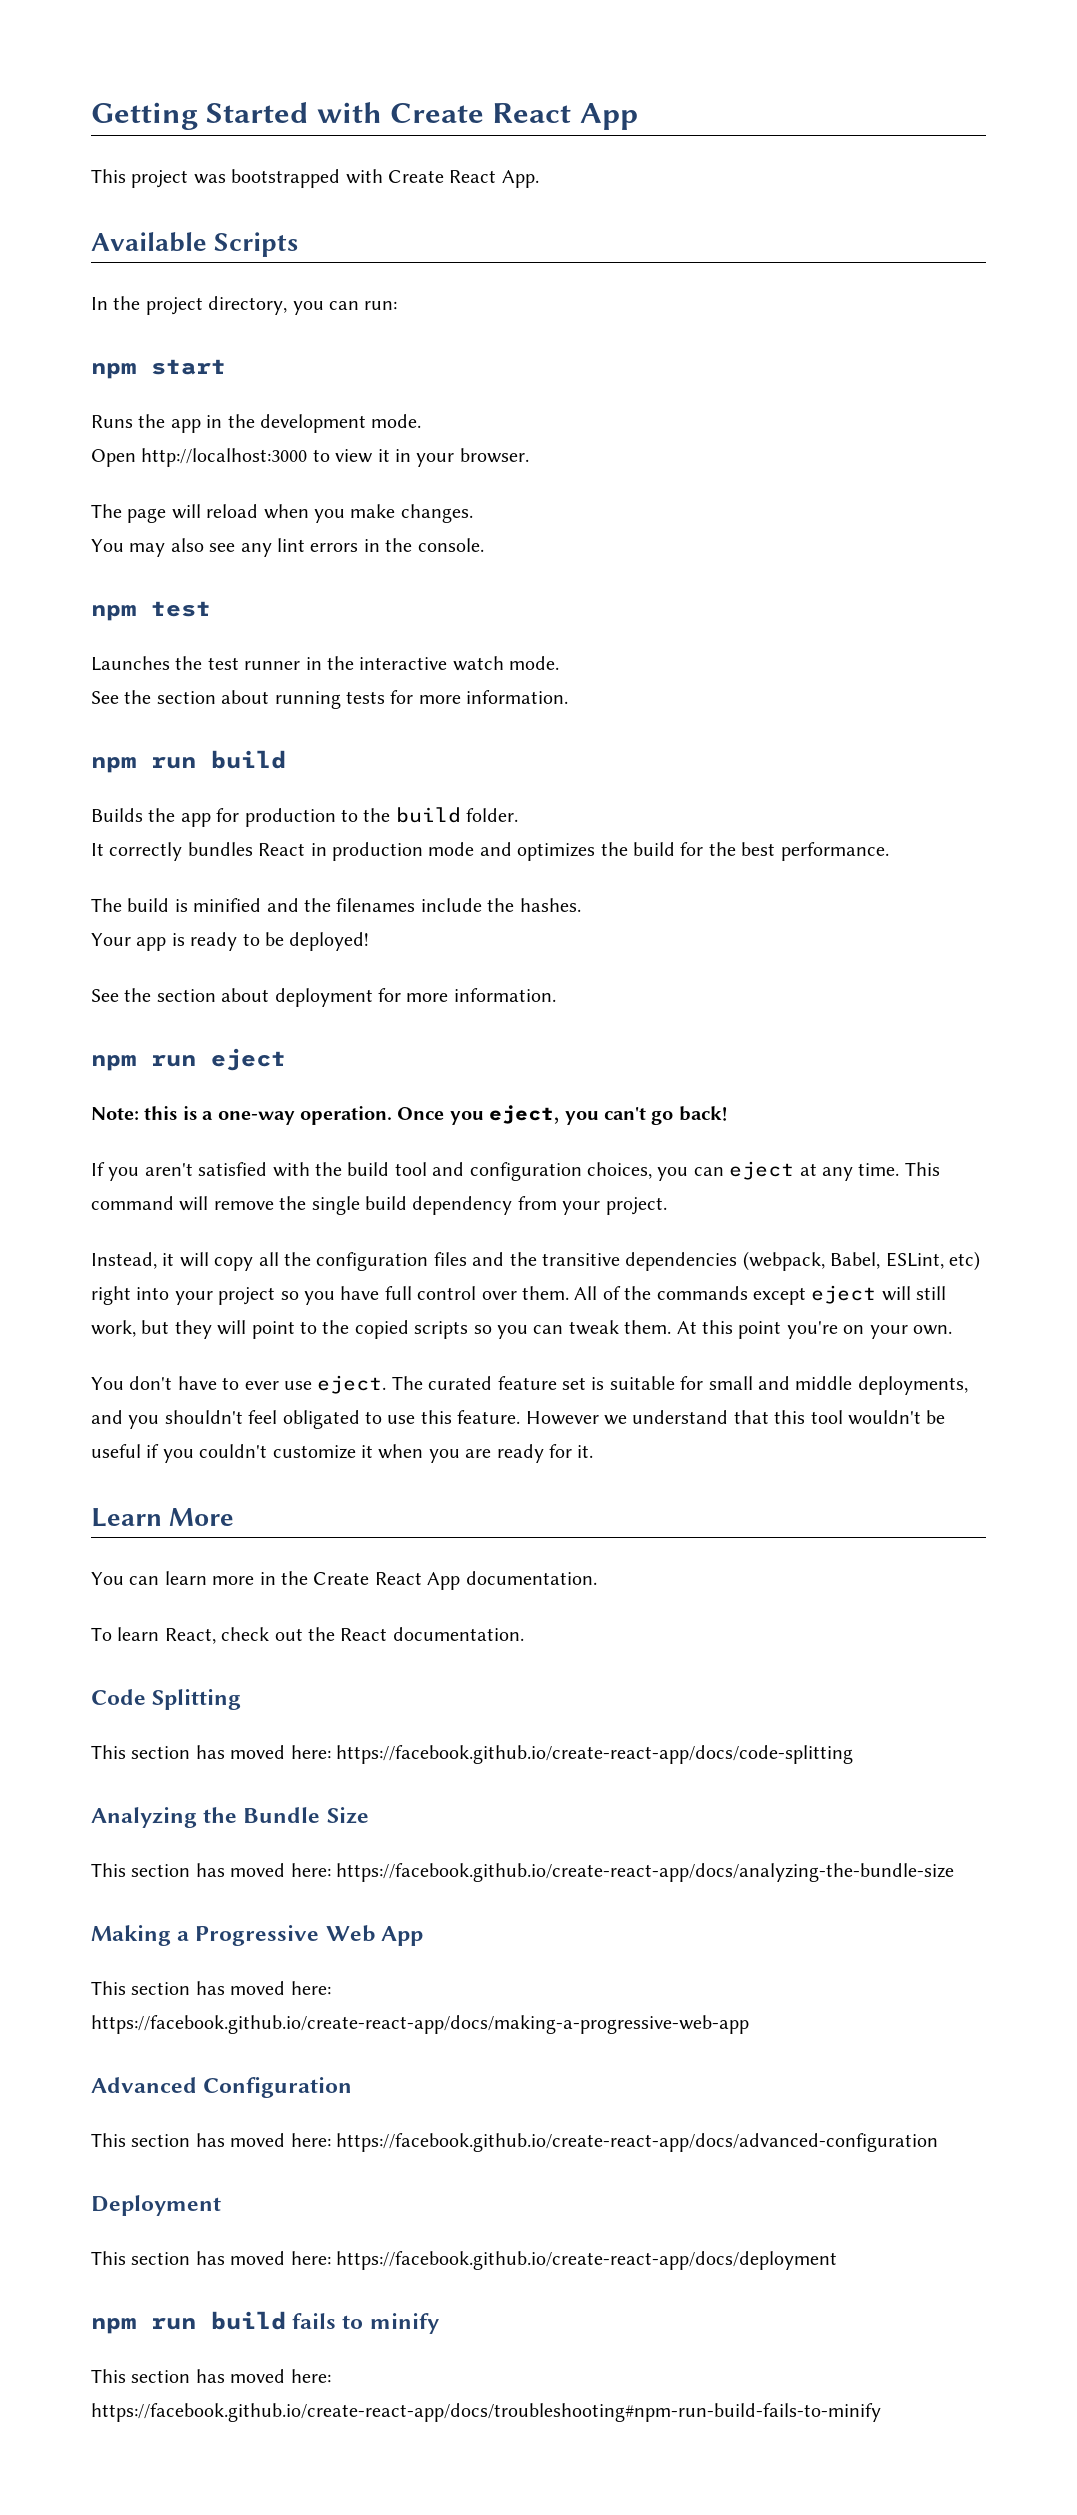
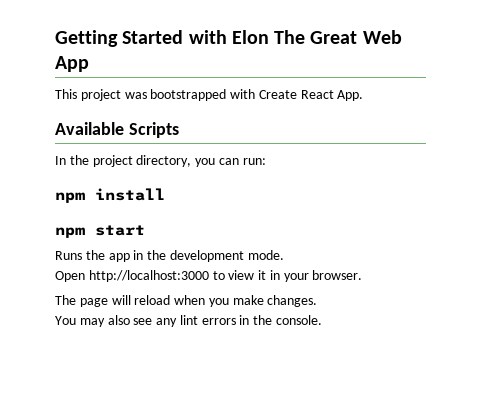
[390,103,572,123] Create React -> [231,30,402,44] Elon The Great Web
(398, 305) none -> [55,188,165,203] // npm install
[91,601,211,621] [91,656,560,671] [91,690,569,709] [91,750,286,773] [91,807,519,827] [91,842,889,861] [91,898,581,912] [91,932,370,951] [91,988,556,1007] [91,1048,286,1071] [91,1105,727,1125] [91,1161,940,1181] [91,1196,667,1215] [91,1251,980,1271] [91,1285,947,1305] [91,1320,952,1339] [91,1375,968,1395] [91,1410,946,1429] [91,1444,594,1463] [91,1508,235,1527] [91,1571,597,1590] [91,1627,524,1644] [91,1689,242,1710] [91,1745,853,1764] [91,1807,369,1828] [91,1863,954,1882] [91,1925,423,1946] [91,1981,331,1995] [91,2015,749,2034] [91,2077,353,2098] [91,2133,938,2152] [91,2195,221,2216] [91,2251,837,2270] [91,2311,439,2334] [91,2369,331,2383] [91,2403,881,2422] // npm test // Launches the test runner in the interactive watch mode. // See the section about running tests for more information. // npm run build // Builds the app for production to the build folder. // It correctly bundles React in production mode and optimizes the build for the best performance. // The build is minified and the filenames include the hashes. // Your app is ready to be deployed! // See the section about deployment for more information. // npm run eject // Note: this is a one-way operation. Once you eject, you can't go back! // If you aren't satisfied with the build tool and configuration choices, you can eject at any time. This command will remove the single build dependency from your project. // Instead, it will copy all the configuration files and the transitive dependencies (webpack, Babel, ESLint, etc) right into your project so you have full control over them. All of the commands except eject will still work, but they will point to the copied scripts so you can tweak them. At this point you're on your own. // You don't have to ever use eject. The curated feature set is suitable for small and middle deployments, and you shouldn't feel obligated to use this feature. However we understand that this tool wouldn't be useful if you couldn't customize it when you are ready for it. // Learn More // You can learn more in the Create React App documentation. // To learn React, check out the React documentation. // Code Splitting // This section has moved here: https://facebook.github.io/create-react-app/docs/code-splitting // Analyzing the Bundle Size // This section has moved here: https://facebook.github.io/create-react-app/docs/analyzing-the-bundle-size // Making a Progressive Web App // This section has moved here: https://facebook.github.io/create-react-app/docs/making-a-progressive-web-app // Advanced Configuration // This section has moved here: https://facebook.github.io/create-react-app/docs/advanced-configuration // Deployment // This section has moved here: https://facebook.github.io/create-react-app/docs/deployment // npm run build fails to minify // This section has moved here: https://facebook.github.io/create-react-app/docs/troubleshooting#npm-run-build-fails-to-minify -> (323, 320) none

